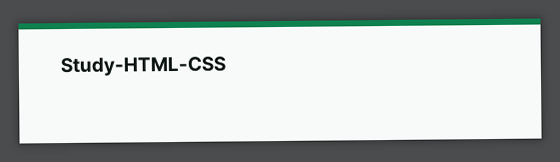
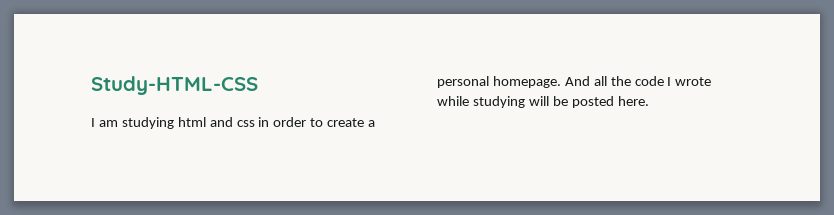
(226, 66) none -> [91,117,376,129] [437,76,712,88] [437,96,649,108] // I am studying html and css in order to create a personal homepage. And all the code I wrote while studying will be posted here.

